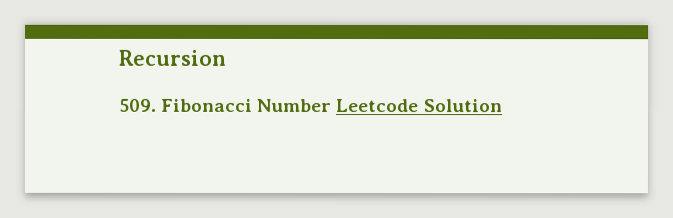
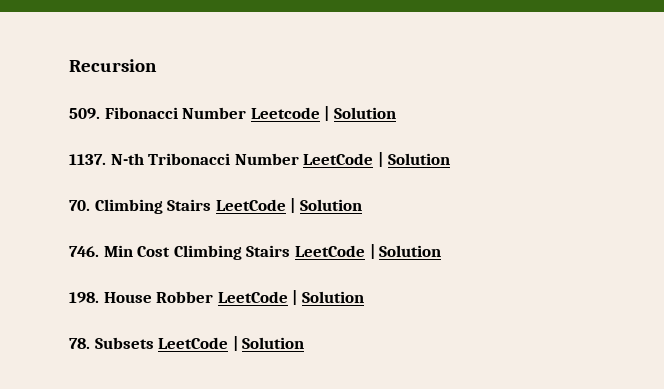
[422,99,503,113] Solution -> [324,106,396,121] [69,152,450,167] [69,198,362,214] [69,244,442,260] [69,290,364,305] [69,336,305,351] | Solution // 1137. N-th Tribonacci Number LeetCode | Solution // 70. Climbing Stairs LeetCode | Solution // 746. Min Cost Climbing Stairs LeetCode | Solution // 198. House Robber LeetCode | Solution // 78. Subsets LeetCode | Solution

